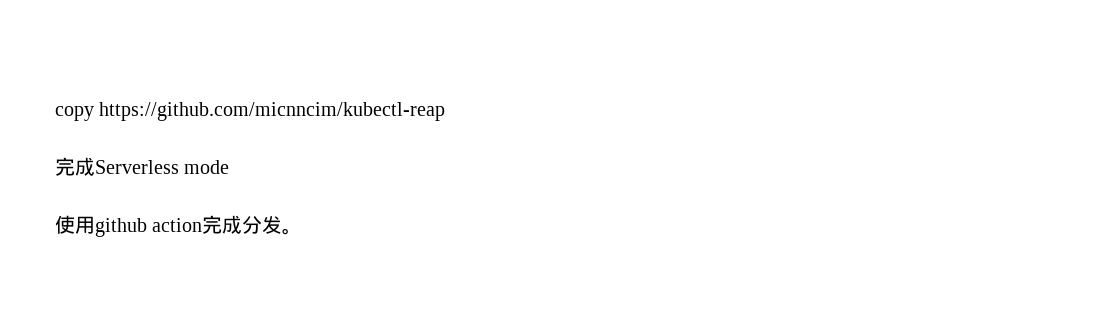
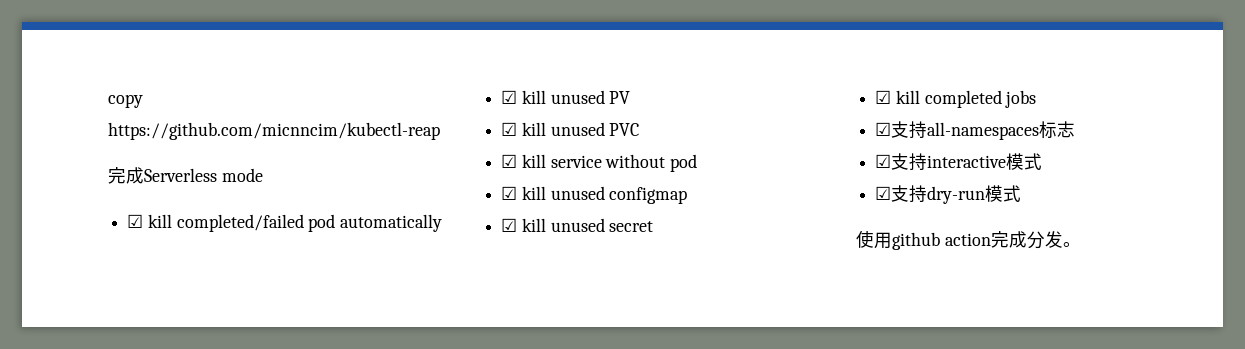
(230, 167) none -> [127,214,443,232] [501,90,631,104] [501,122,640,136] [501,154,698,172] [501,186,688,204] [501,218,654,232] [875,90,1037,108] [875,121,1076,140] [875,153,1043,171] [875,185,1022,204] // ☑ kill completed/failed pod automatically // ☑ kill unused PV // ☑ kill unused PVC // ☑ kill service without pod // ☑ kill unused configmap // ☑ kill unused secret // ☑ kill completed jobs // ☑支持all-namespaces标志 // ☑支持interactive模式 // ☑支持dry-run模式

